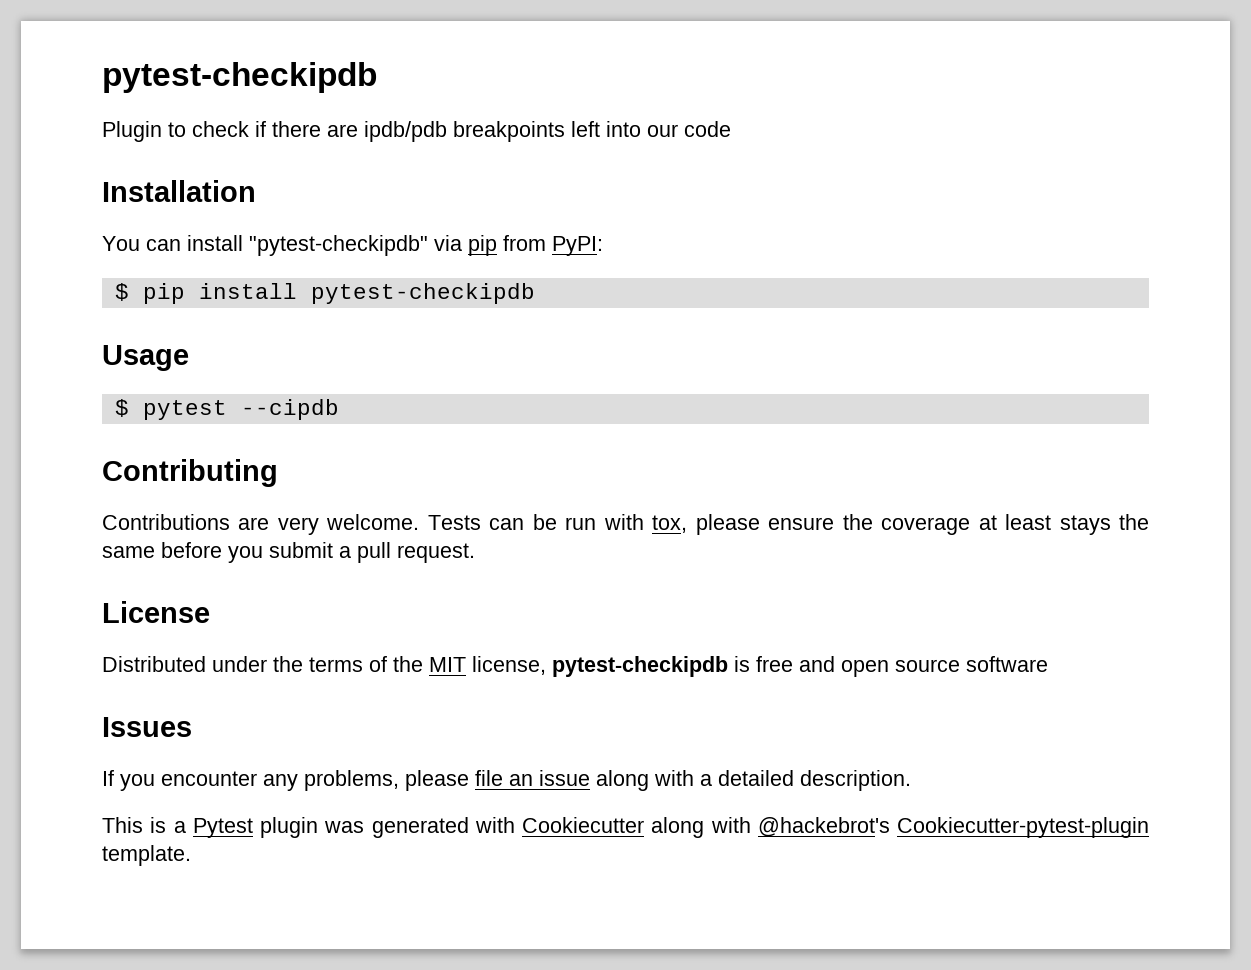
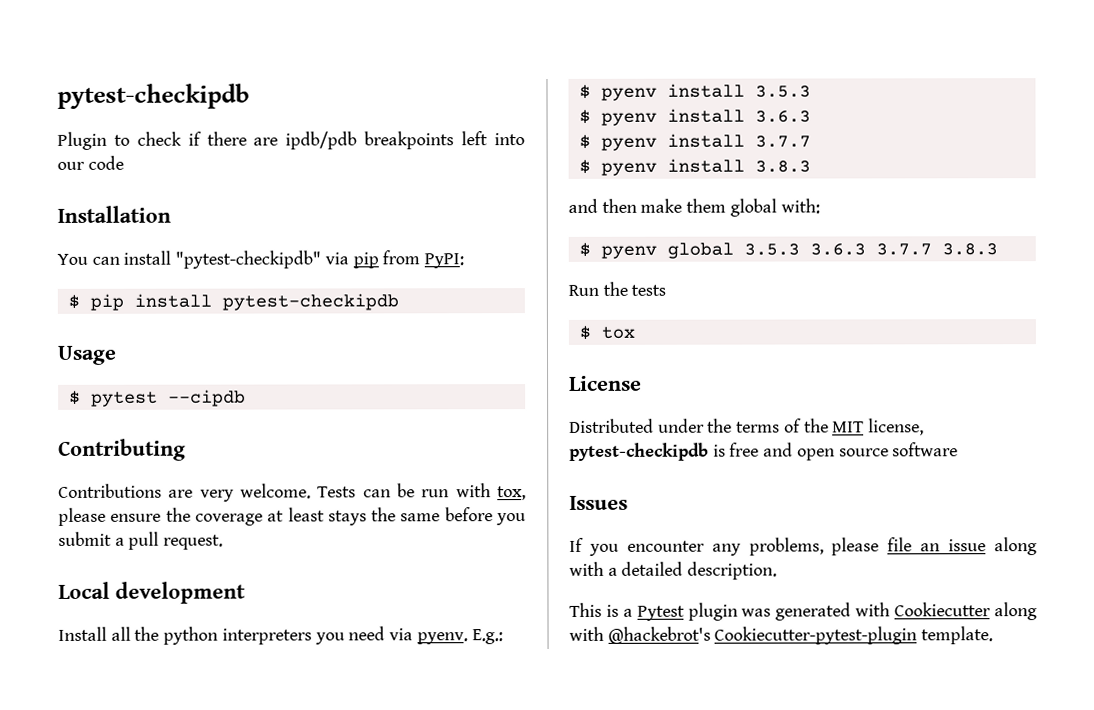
(475, 553) none -> [58,581,246,604] [58,626,503,645] [578,83,811,101] [578,108,811,126] [578,133,811,151] [578,158,811,176] [568,198,820,217] [578,242,998,259] [568,281,667,296] [578,325,635,340] // Local development // Install all the python interpreters you need via pyenv. E.g.: // $ pyenv install 3.5.3 // $ pyenv install 3.6.3 // $ pyenv install 3.7.7 // $ pyenv install 3.8.3 // and then make them global with: // $ pyenv global 3.5.3 3.6.3 3.7.7 3.8.3 // Run the tests // $ tox

